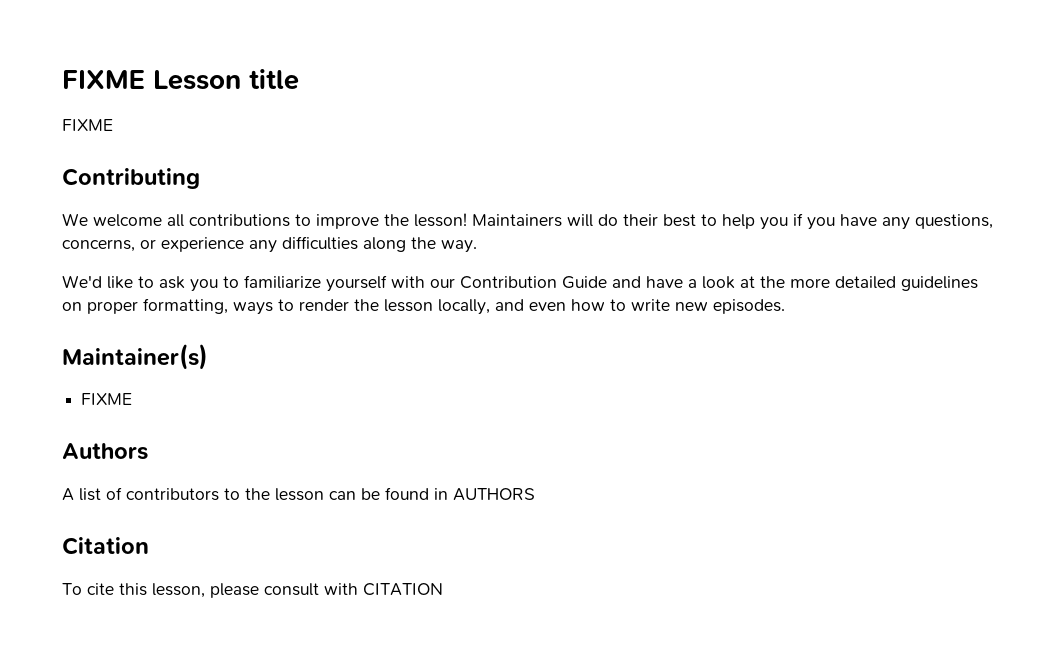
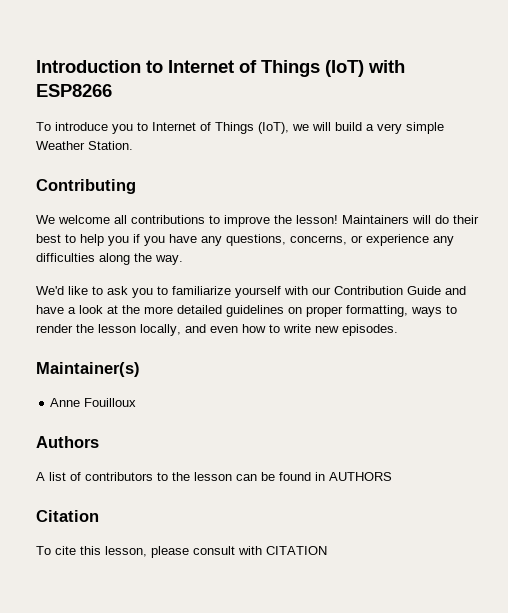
[62,69,299,90] [62,119,113,131] FIXME Lesson title // FIXME -> [36,60,405,77] [36,84,112,97] [36,122,444,134] [36,141,133,150] Introduction to Internet of Things (IoT) with ESP8266 // To introduce you to Internet of Things (IoT), we will build a very simple Weather Station.
[81,393,133,405] FIXME -> [50,398,137,407] Anne Fouilloux

